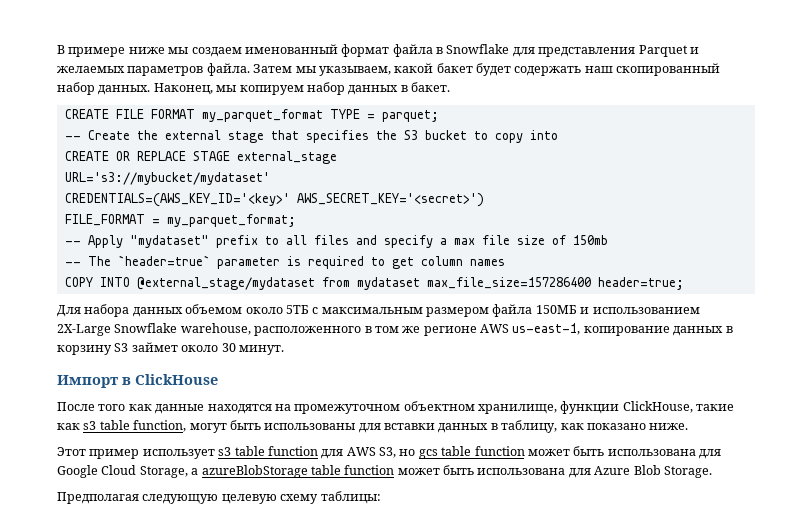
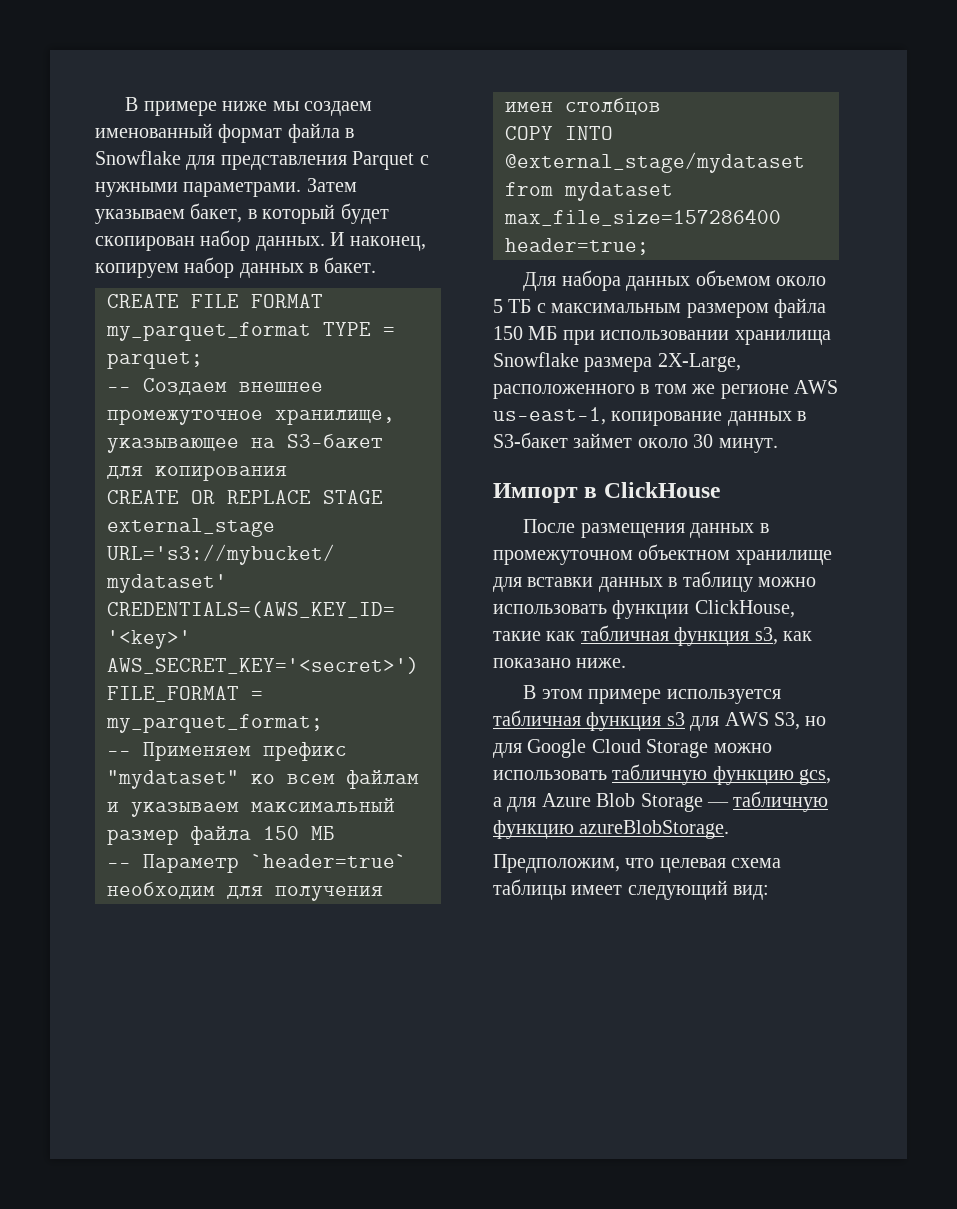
[689,47,699,54] [57,63,721,76] [57,82,237,95] и желаемых параметров файла. Затем мы указываем, какой бакет будет содержать наш скопированный набор данных. Наконец, мы -> [419,155,429,165] [95,178,357,197] [95,203,389,224] [95,230,426,251] с нужными параметрами. Затем указываем бакет, в который будет скопирован набор данных. И наконец,
[87,130,558,143] Create the external stage that specifies the S3 bucket to copy into -> [143,378,323,395] [107,409,395,425] [107,434,383,453] [107,465,287,481] Создаем внешнее промежуточное хранилище, указывающее на S3-бакет для копирования
[87,235,608,248] [64,255,505,269] Apply "mydataset" prefix to all files and specify a max file size of 150mb // -- The `header=true` parameter is required to get column names -> [143,742,347,761] [107,770,419,789] [107,798,395,817] [107,826,335,845] [107,854,407,873] [107,882,383,901] [505,98,661,115] Применяем префикс "mydataset" ко всем файлам и указываем максимальный размер файла 150 МБ // -- Параметр `header=true` необходим для получения имен столбцов
[285,305,309,314] 5ТБ -> [493,299,532,313] 5 ТБ
[535,305,700,314] [57,323,251,336] 150МБ и использованием 2X-Large Snowflake warehouse, -> [493,326,831,345] [493,352,741,372] 150 МБ при использовании хранилища Snowflake размера 2X-Large,
[57,343,129,355] корзину S3 -> [493,432,568,448] S3-бакет
[98,401,735,414] [57,420,689,433] [57,446,721,459] [57,465,712,478] [57,491,381,504] того как данные находятся на промежуточном объектном хранилище, функции ClickHouse, такие как s3 table function, могут быть использованы для вставки данных в таблицу, как показано ниже. // Этот пример использует s3 table function для AWS S3, но gcs table function может быть использована для Google Cloud Storage, а azureBlobStorage table function может быть использована для Azure Blob Storage. // Предполагая следующую целевую схему таблицы: -> [580,523,769,538] [493,544,832,565] [493,571,816,592] [493,600,795,619] [493,625,812,646] [493,658,627,668] [523,685,781,704] [493,710,827,731] [493,739,772,758] [493,764,832,785] [493,791,829,812] [493,820,730,839] [493,854,782,873] [493,879,770,900] размещения данных в промежуточном объектном хранилище для вставки данных в таблицу можно использовать функции ClickHouse, такие как табличная функция s3, как показано ниже. // В этом примере используется табличная функция s3 для AWS S3, но для Google Cloud Storage можно использовать табличную функцию gcs, а для Azure Blob Storage — табличную функцию azureBlobStorage. // Предположим, что целевая схема таблицы имеет следующий вид:

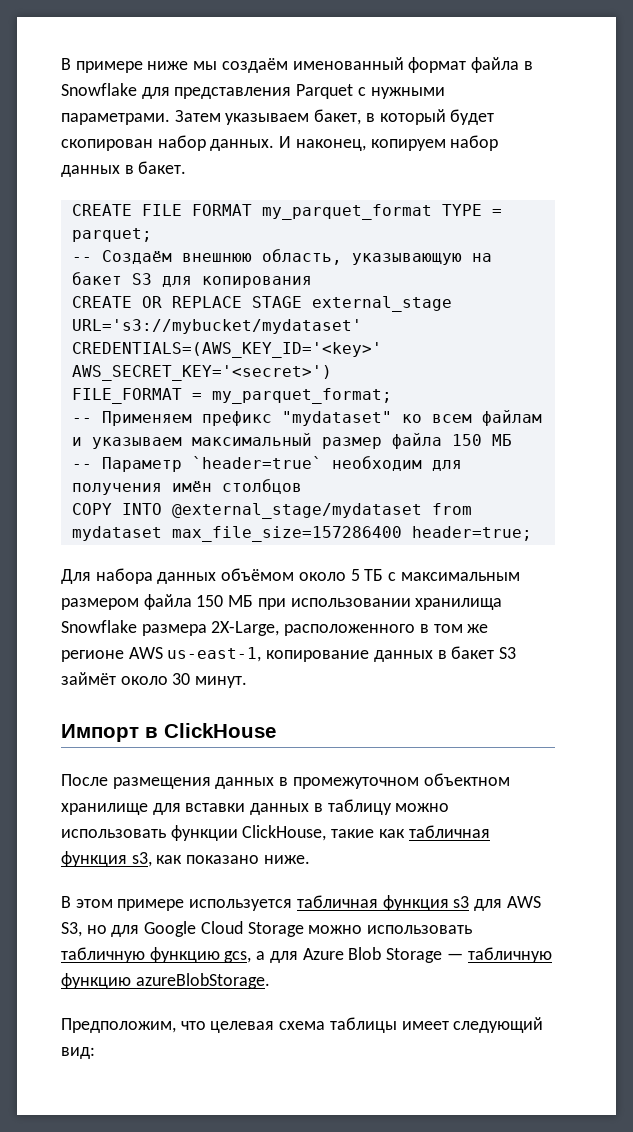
[303,101,372,116] создаем -> [221,58,288,73] создаём
[143,378,323,395] [107,409,395,425] [107,434,383,453] Создаем внешнее промежуточное хранилище, указывающее на S3-бакет -> [101,249,492,265] [71,272,152,285] Создаём внешнюю область, указывающую на бакет S3
[505,102,553,112] имен -> [171,481,212,492] имён
[695,270,771,286] объемом -> [221,568,295,581] объёмом
[493,432,633,448] S3-бакет займет -> [451,646,517,659] [61,672,116,685] бакет S3 займёт

